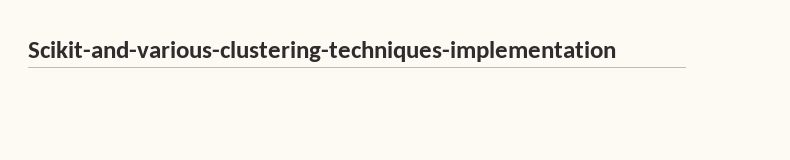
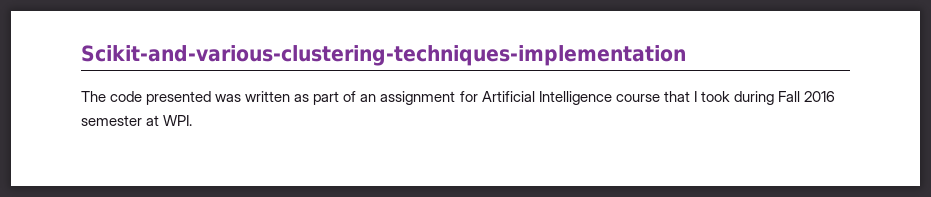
(616, 51) none -> [81,91,835,105] [81,115,193,126] // The code presented was written as part of an assignment for Artificial Intelligence course that I took during Fall 2016 semester at WPI.

